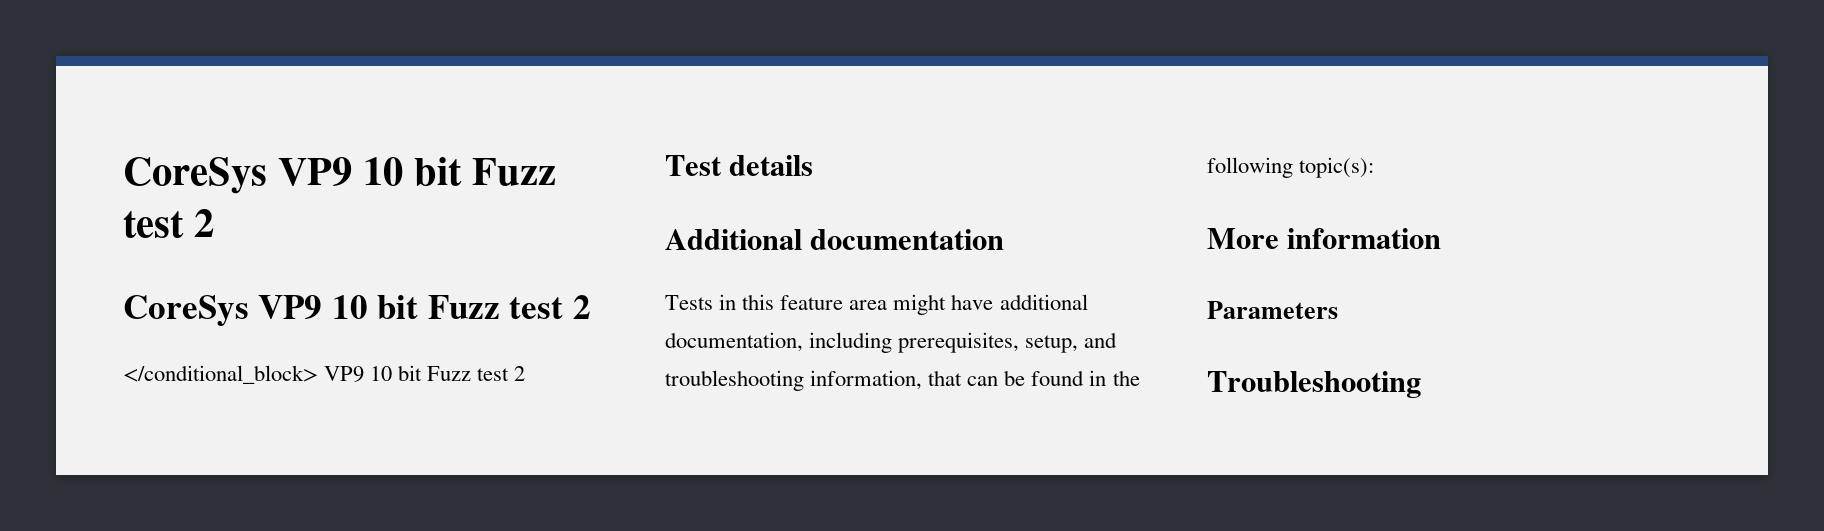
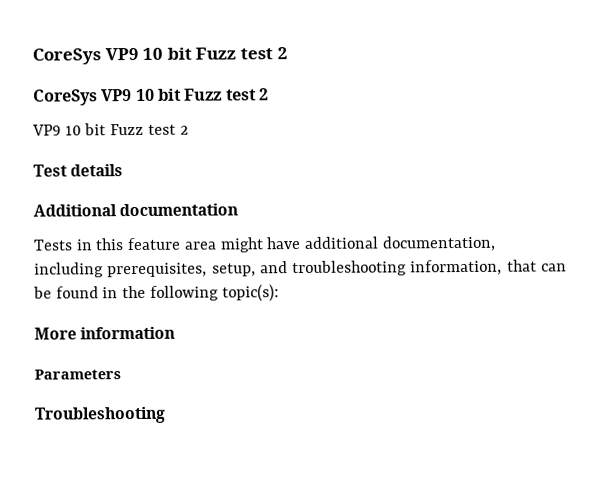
[123,365,318,384] </conditional_block> -> (269, 94) none

